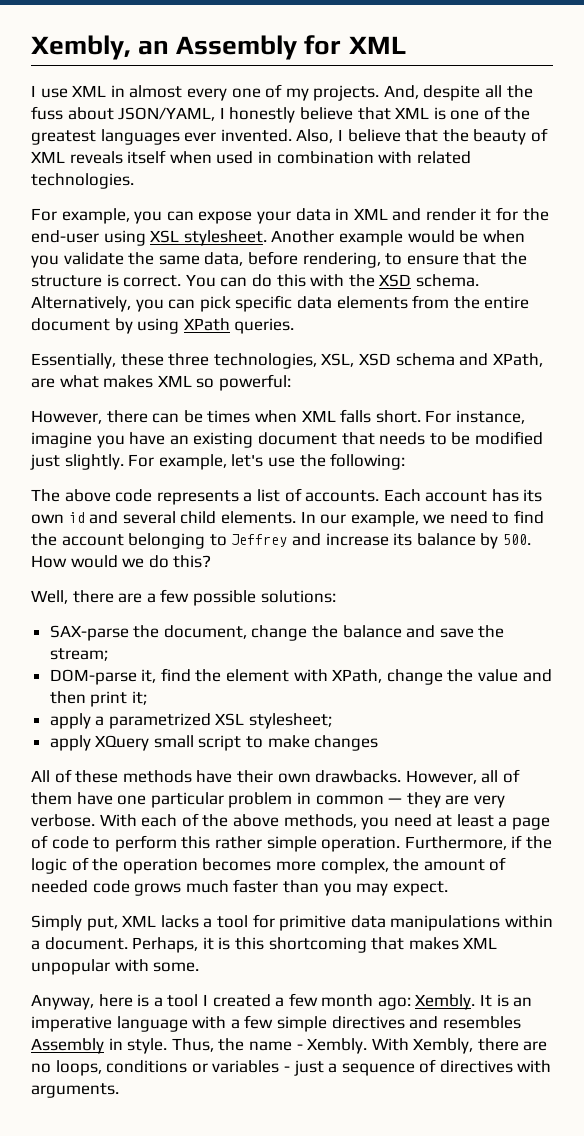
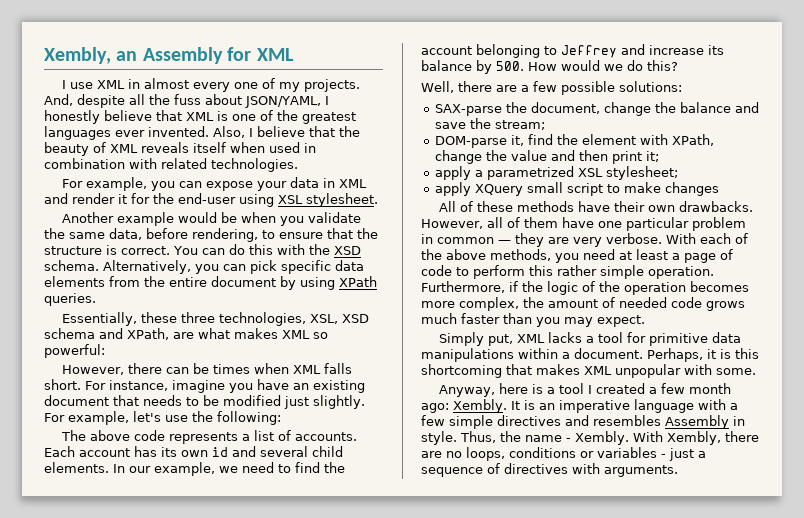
(267, 238) none -> (378, 200) //

